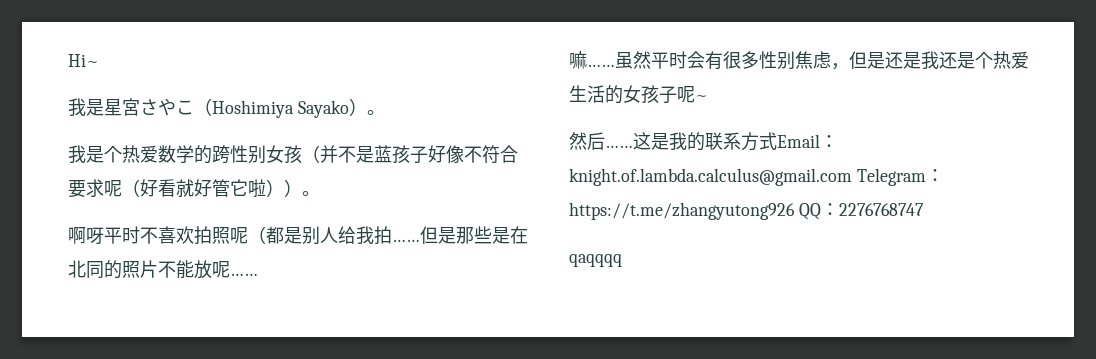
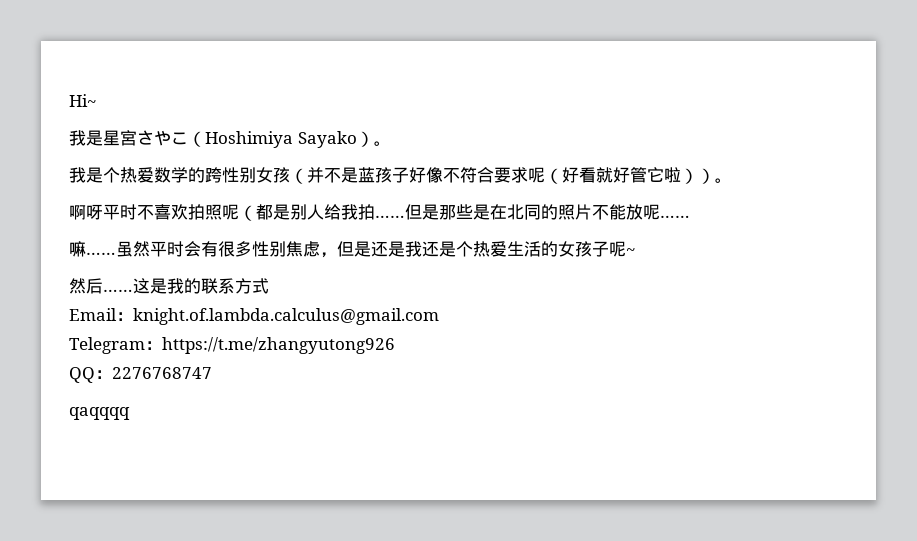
(777, 141) none -> (269, 286) //
(852, 177) none -> (439, 316) //
(795, 211) none -> (395, 345) //

